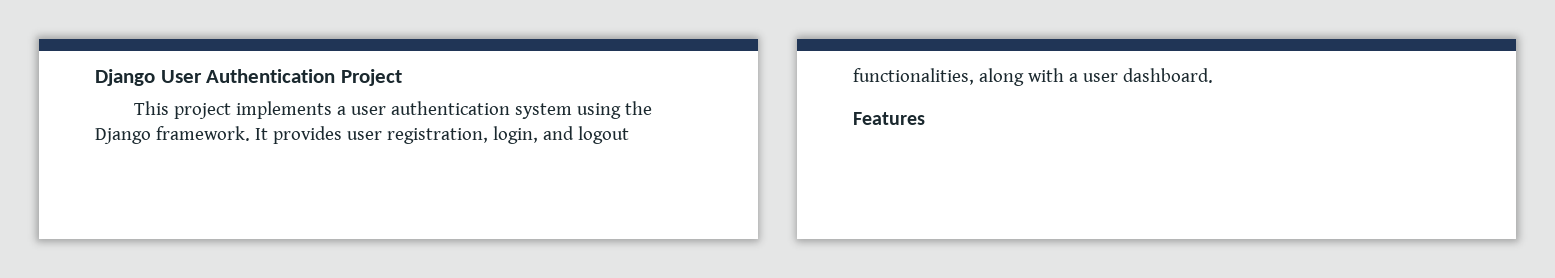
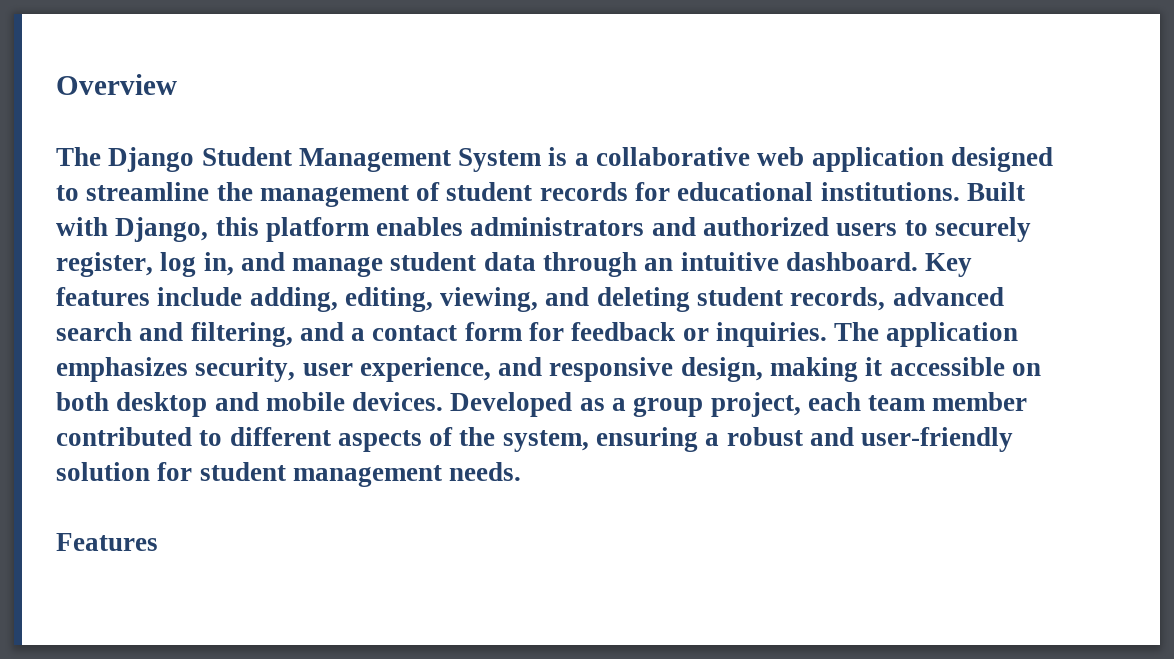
[95,69,402,86] [134,101,652,119] [95,126,629,144] [853,68,1213,86] Django User Authentication Project // This project implements a user authentication system using the Django framework. It provides user registration, login, and logout functionalities, along with a user dashboard. -> [56,74,177,95] [56,147,1053,172] [56,182,1025,207] [56,217,1031,242] [56,252,973,277] [56,287,1004,312] [56,322,1019,347] [56,357,1041,382] [56,392,1028,417] [56,427,1014,452] [56,462,522,487] Overview // The Django Student Management System is a collaborative web application designed to streamline the management of student records for educational institutions. Built with Django, this platform enables administrators and authorized users to securely register, log in, and manage student data through an intuitive dashboard. Key features include adding, editing, viewing, and deleting student records, advanced search and filtering, and a contact form for feedback or inquiries. The application emphasizes security, user experience, and responsive design, making it accessible on both desktop and mobile devices. Developed as a group project, each team member contributed to different aspects of the system, ensuring a robust and user-friendly solution for student management needs.

